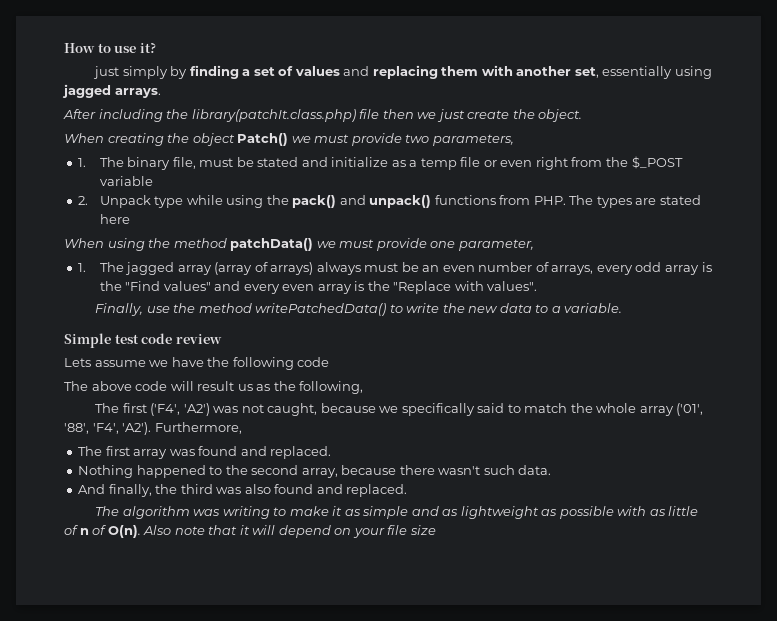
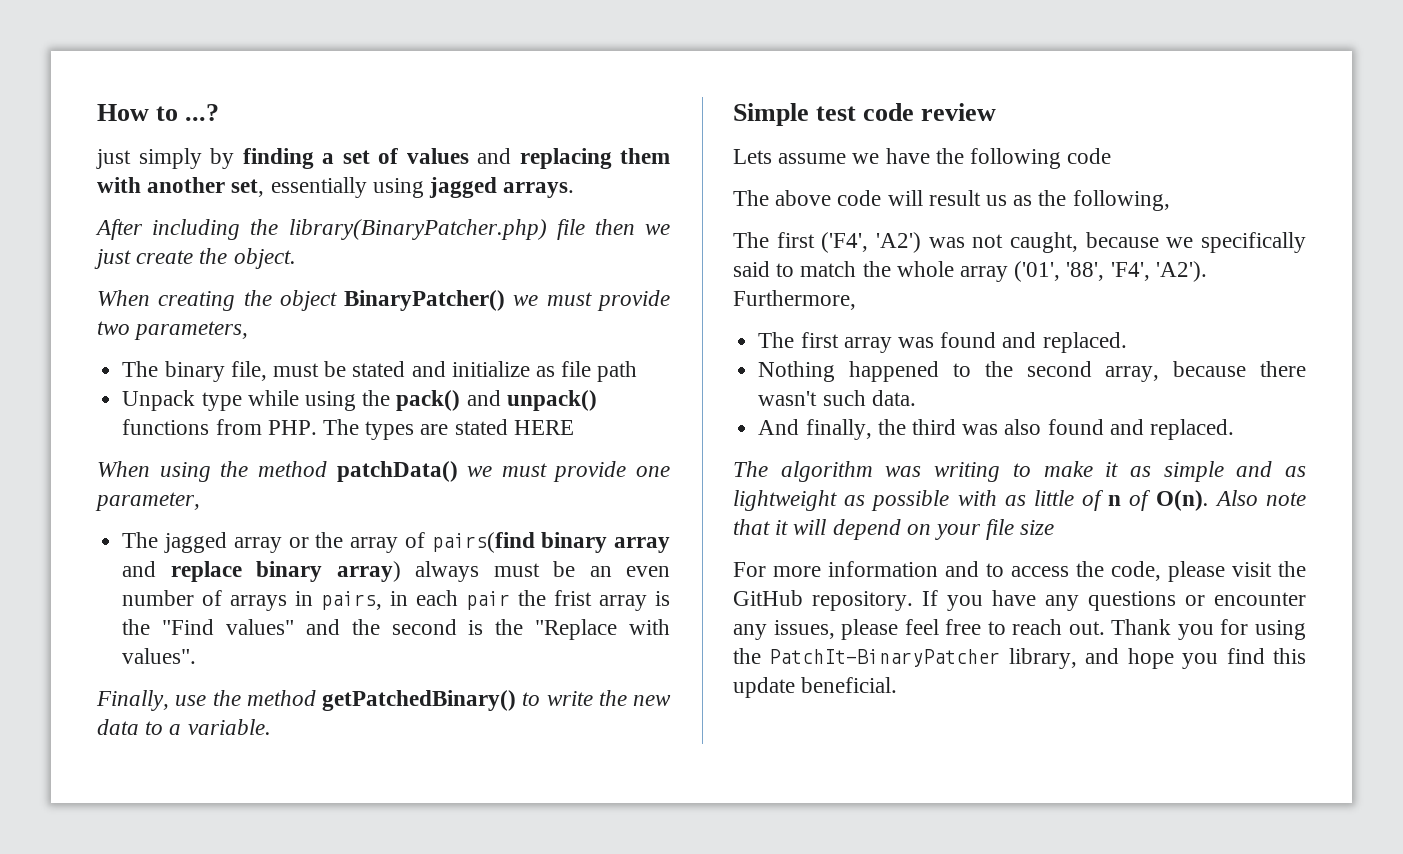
[114,42,156,53] use it? -> [185,104,220,121] ...?
[191,109,356,122] library(patchIt.class.php) -> [288,219,547,240] library(BinaryPatcher.php)
[237,133,289,146] Patch() -> [344,290,506,311] BinaryPatcher()
[78,158,87,167] 1. -> (249, 330) none
[409,156,683,170] [99,176,153,186] [78,196,89,205] a temp file or even right from the $_POST variable // 2. -> [561,361,638,382] file path //
[99,214,130,224] here -> [513,420,574,435] HERE
[78,263,87,272] 1. -> (200, 501) none
[214,262,314,275] (array of arrays) -> [288,532,671,553] [122,561,401,582] or the array of pairs(find binary array and replace binary array)
[551,262,662,275] arrays, every odd -> [230,590,593,611] arrays in pairs, in each pair the frist
[243,284,352,294] every even array -> [351,619,457,635] the second
[255,303,387,316] writePatchedData() -> [322,690,516,711] getPatchedBinary()
(436, 530) none -> [733,561,1306,582] [733,590,1306,611] [733,619,1306,640] [733,648,1306,669] [733,677,898,698] // For more information and to access the code, please visit the GitHub repository. If you have any questions or encounter any issues, please feel free to reach out. Thank you for using the PatchIt-BinaryPatcher library, and hope you find this update beneficial.

